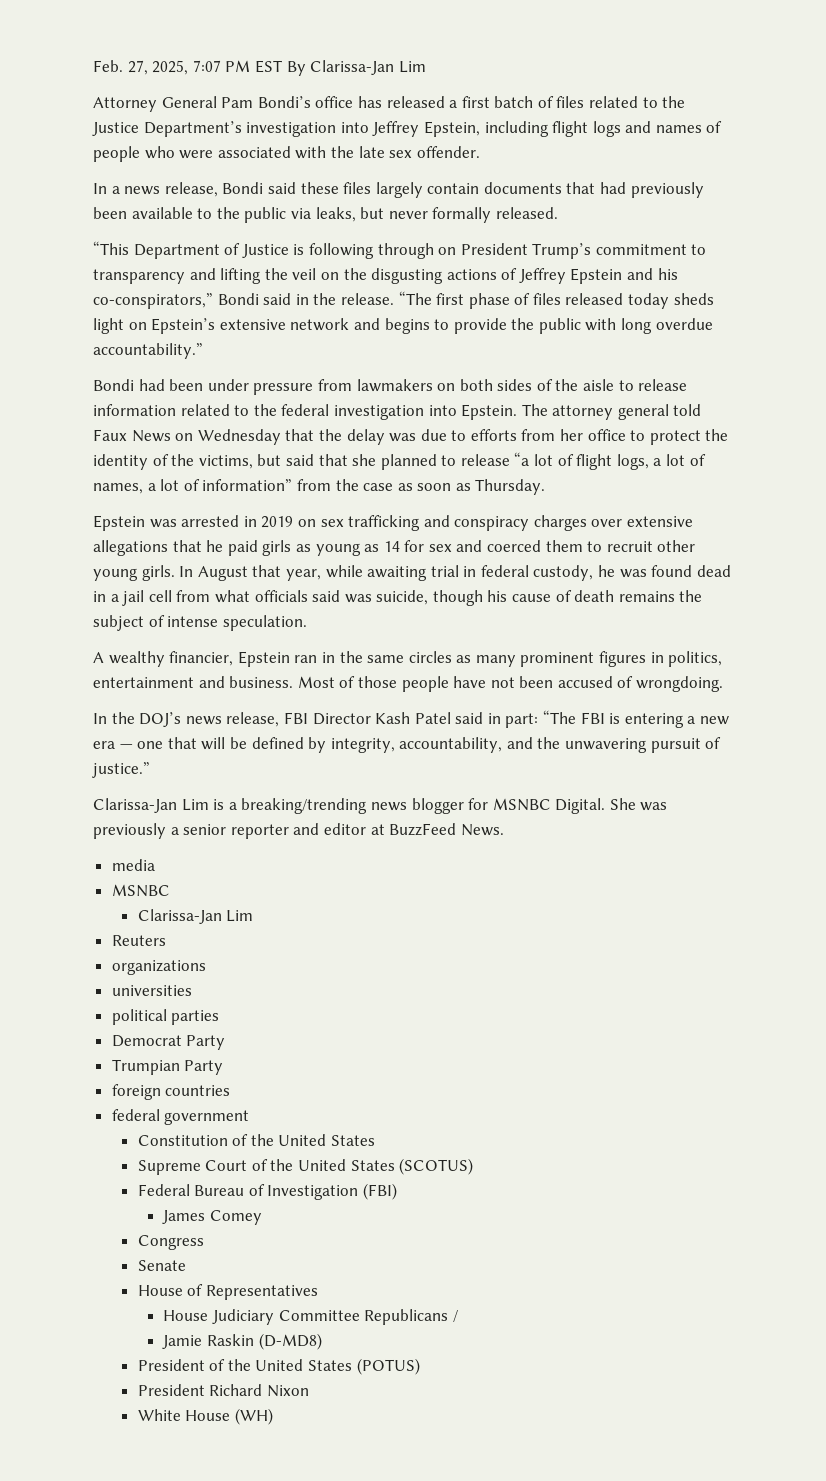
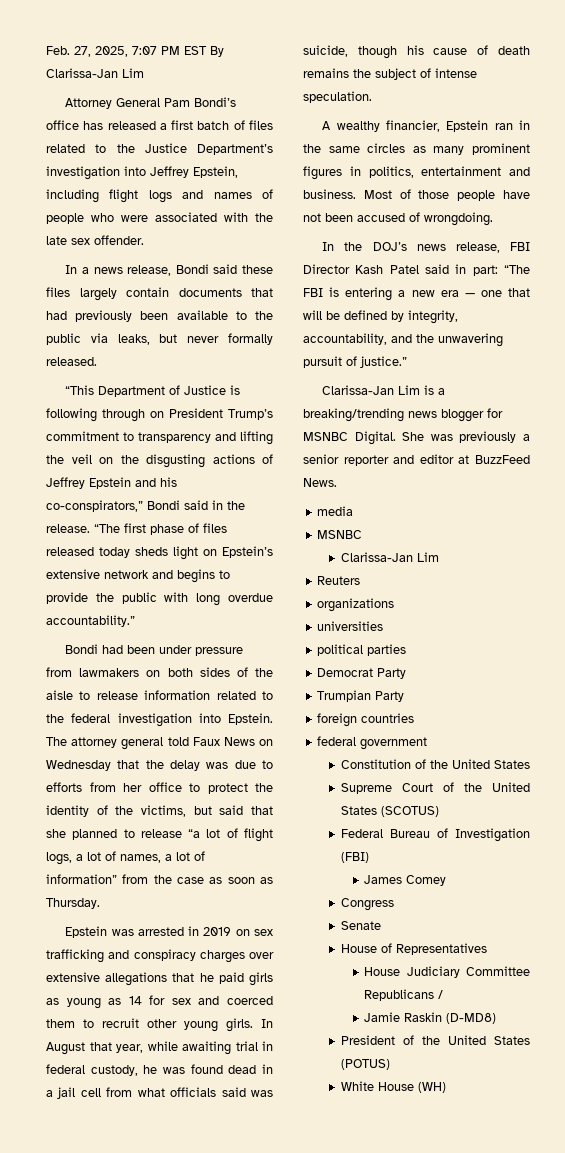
[137,1384,309,1397] // President Richard Nixon -> (390, 1064) none

